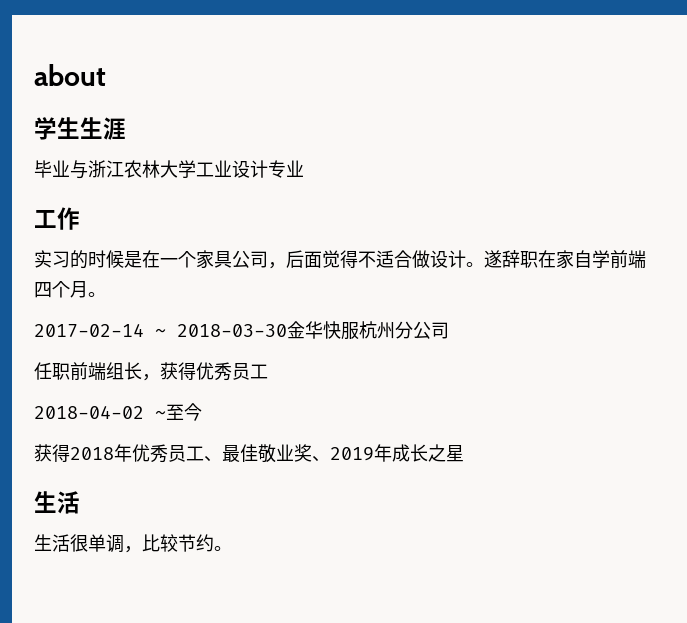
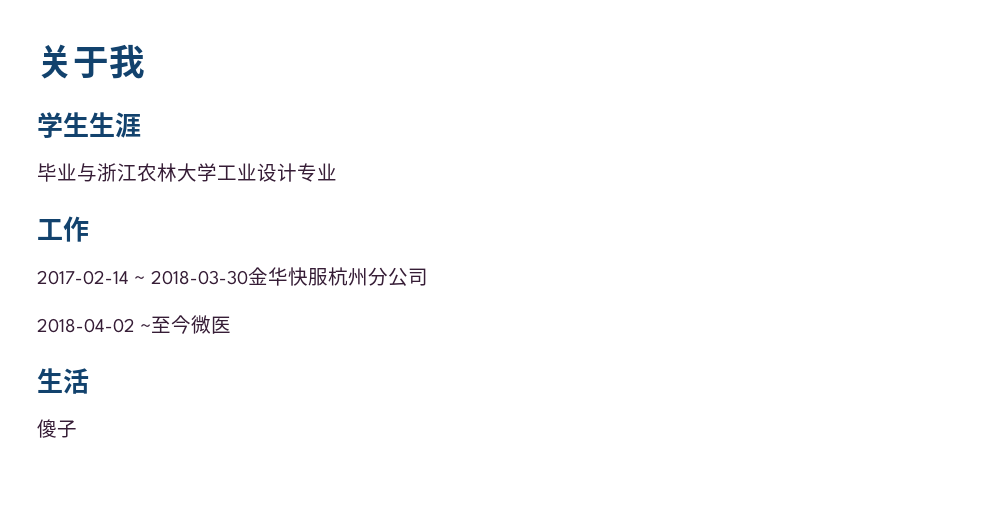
[34,64,106,86] about -> [37,44,145,79] 关于我
[34,250,646,269] [34,281,106,298] // 实习的时候是在一个家具公司，后面觉得不适合做设计。遂辞职在家自学前端四个月。 -> (89, 229) none
[34,362,268,381] [34,403,202,421] [34,444,464,463] [34,491,80,514] [34,534,232,553] 任职前端组长，获得优秀员工 // 2018-04-02 ~至今 // 获得2018年优秀员工、最佳敬业奖、2019年成长之星 // 生活 // 生活很单调，比较节约。 -> [37,315,232,334] [37,368,89,394] [37,419,77,438] 2018-04-02 ~至今微医 // 生活 // 傻子

